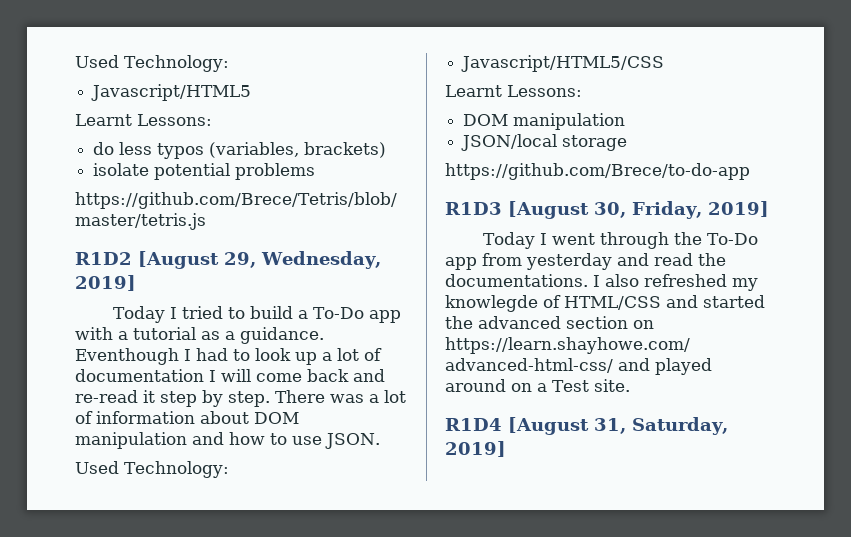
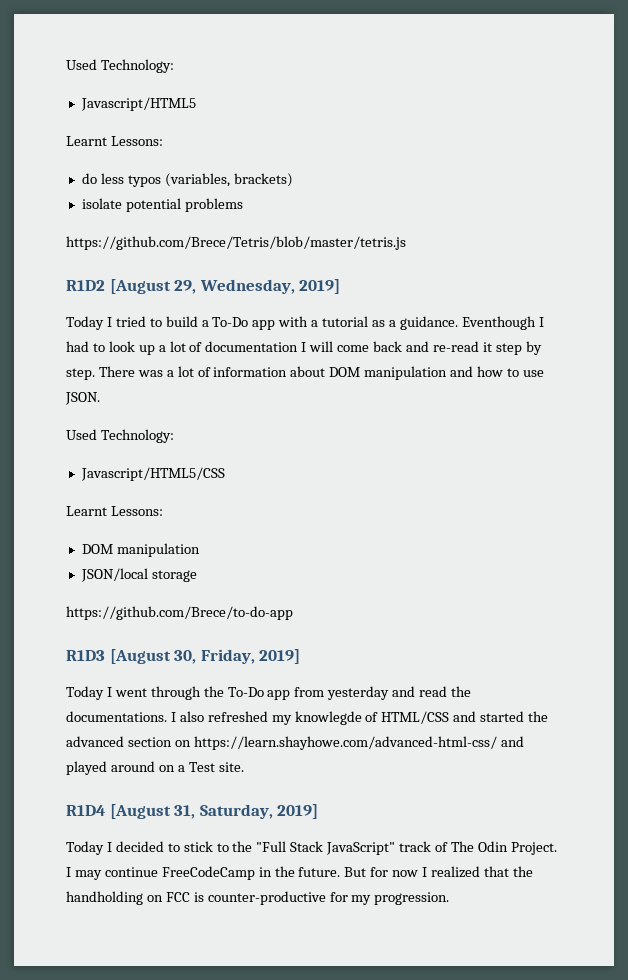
(506, 449) none -> [66,841,557,855] [66,866,533,880] [66,891,450,905] // Today I decided to stick to the "Full Stack JavaScript" track of The Odin Project. I may continue FreeCodeCamp in the future. But for now I realized that the handholding on FCC is counter-productive for my progression.

